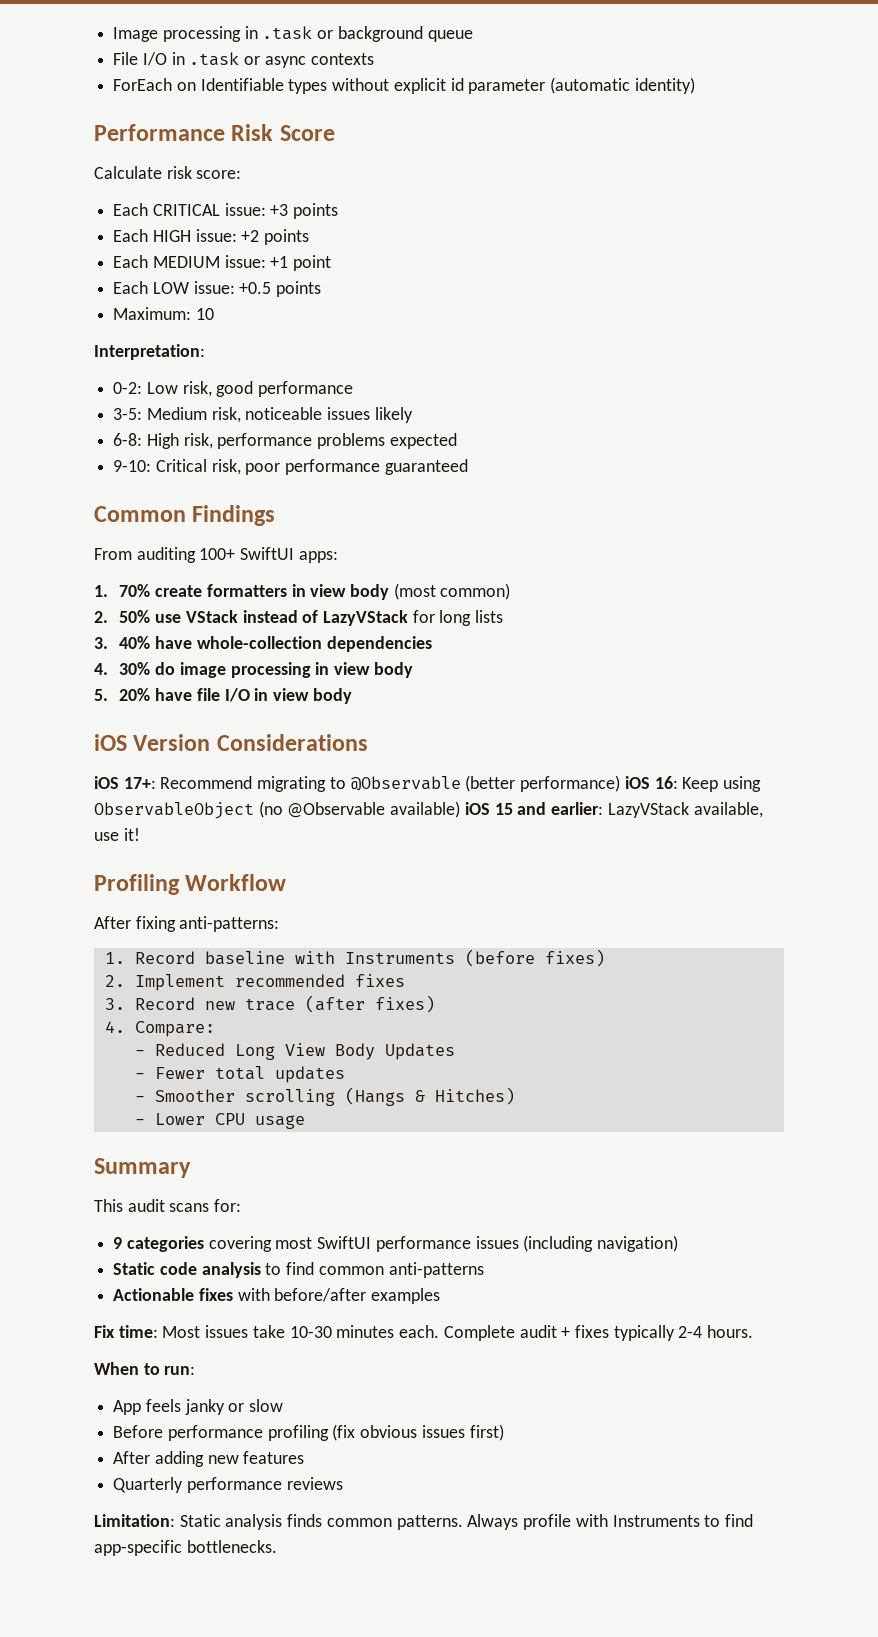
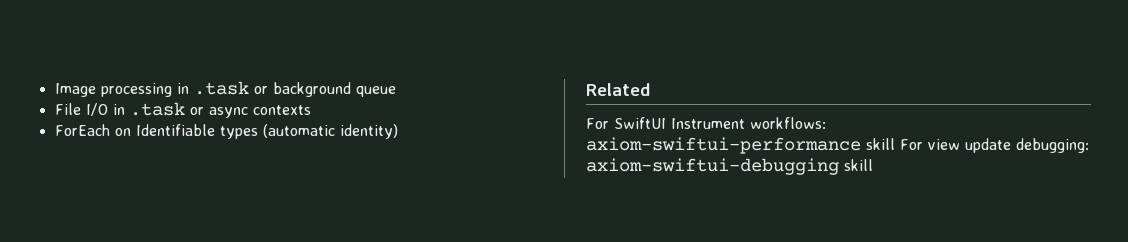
[332,77,695,94] [94,124,335,141] [94,166,242,179] [113,203,339,219] [113,229,310,245] [113,255,332,271] [113,281,322,297] [113,307,214,320] [94,344,205,360] [113,381,354,397] [113,407,413,423] [113,433,457,449] [113,459,468,475] [94,505,276,526] [94,547,338,563] [94,583,511,600] [94,610,504,626] [94,636,432,652] [94,662,413,678] [94,688,352,704] [94,734,368,751] [94,775,761,792] [94,801,763,819] [94,828,140,841] [94,874,287,895] [94,916,280,932] [104,949,605,967] [104,974,405,991] [104,995,435,1013] [104,1021,215,1037] [134,1043,455,1060] [134,1066,345,1083] [134,1087,515,1106] [134,1113,305,1129] [94,1158,191,1178] [94,1199,242,1212] [113,1235,679,1252] [113,1262,484,1278] [113,1288,441,1304] [94,1325,754,1341] [94,1362,196,1375] [113,1399,284,1415] [113,1424,504,1441] [113,1451,305,1467] [113,1477,343,1493] [94,1514,753,1530] [94,1540,277,1556] without explicit id parameter (automatic identity) // Performance Risk Score // Calculate risk score: // Each CRITICAL issue: +3 points // Each HIGH issue: +2 points // Each MEDIUM issue: +1 point // Each LOW issue: +0.5 points // Maximum: 10 // Interpretation: // 0-2: Low risk, good performance // 3-5: Medium risk, noticeable issues likely // 6-8: High risk, performance problems expected // 9-10: Critical risk, poor performance guaranteed // Common Findings // From auditing 100+ SwiftUI apps: // 1. 70% create formatters in view body (most common) // 2. 50% use VStack instead of LazyVStack for long lists // 3. 40% have whole-collection dependencies // 4. 30% do image processing in view body // 5. 20% have file I/O in view body // iOS Version Considerations // iOS 17+: Recommend migrating to @Observable (better performance) iOS 16: Keep using ObservableObject (no @Observable available) iOS 15 and earlier: LazyVStack available, use it! // Profiling Workflow // After fixing anti-patterns: // 1. Record baseline with Instruments (before fixes) // 2. Implement recommended fixes // 3. Record new trace (after fixes) // 4. Compare: // - Reduced Long View Body Updates // - Fewer total updates // - Smoother scrolling (Hangs & Hitches) // - Lower CPU usage // Summary // This audit scans for: // 9 categories covering most SwiftUI performance issues (including navigation) // Static code analysis to find common anti-patterns // Actionable fixes with before/after examples // Fix time: Most issues take 10-30 minutes each. Complete audit + fixes typically 2-4 hours. // When to run: // App feels janky or slow // Before performance profiling (fix obvious issues first) // After adding new features // Quarterly performance reviews // Limitation: Static analysis finds common patterns. Always profile with Instruments to find app-specific bottlenecks. -> [262,124,398,139] [586,83,650,96] [586,117,826,129] [586,137,1089,154] [586,158,873,175] (automatic identity) // Related // For SwiftUI Instrument workflows: axiom-swiftui-performance skill For view update debugging: axiom-swiftui-debugging skill

